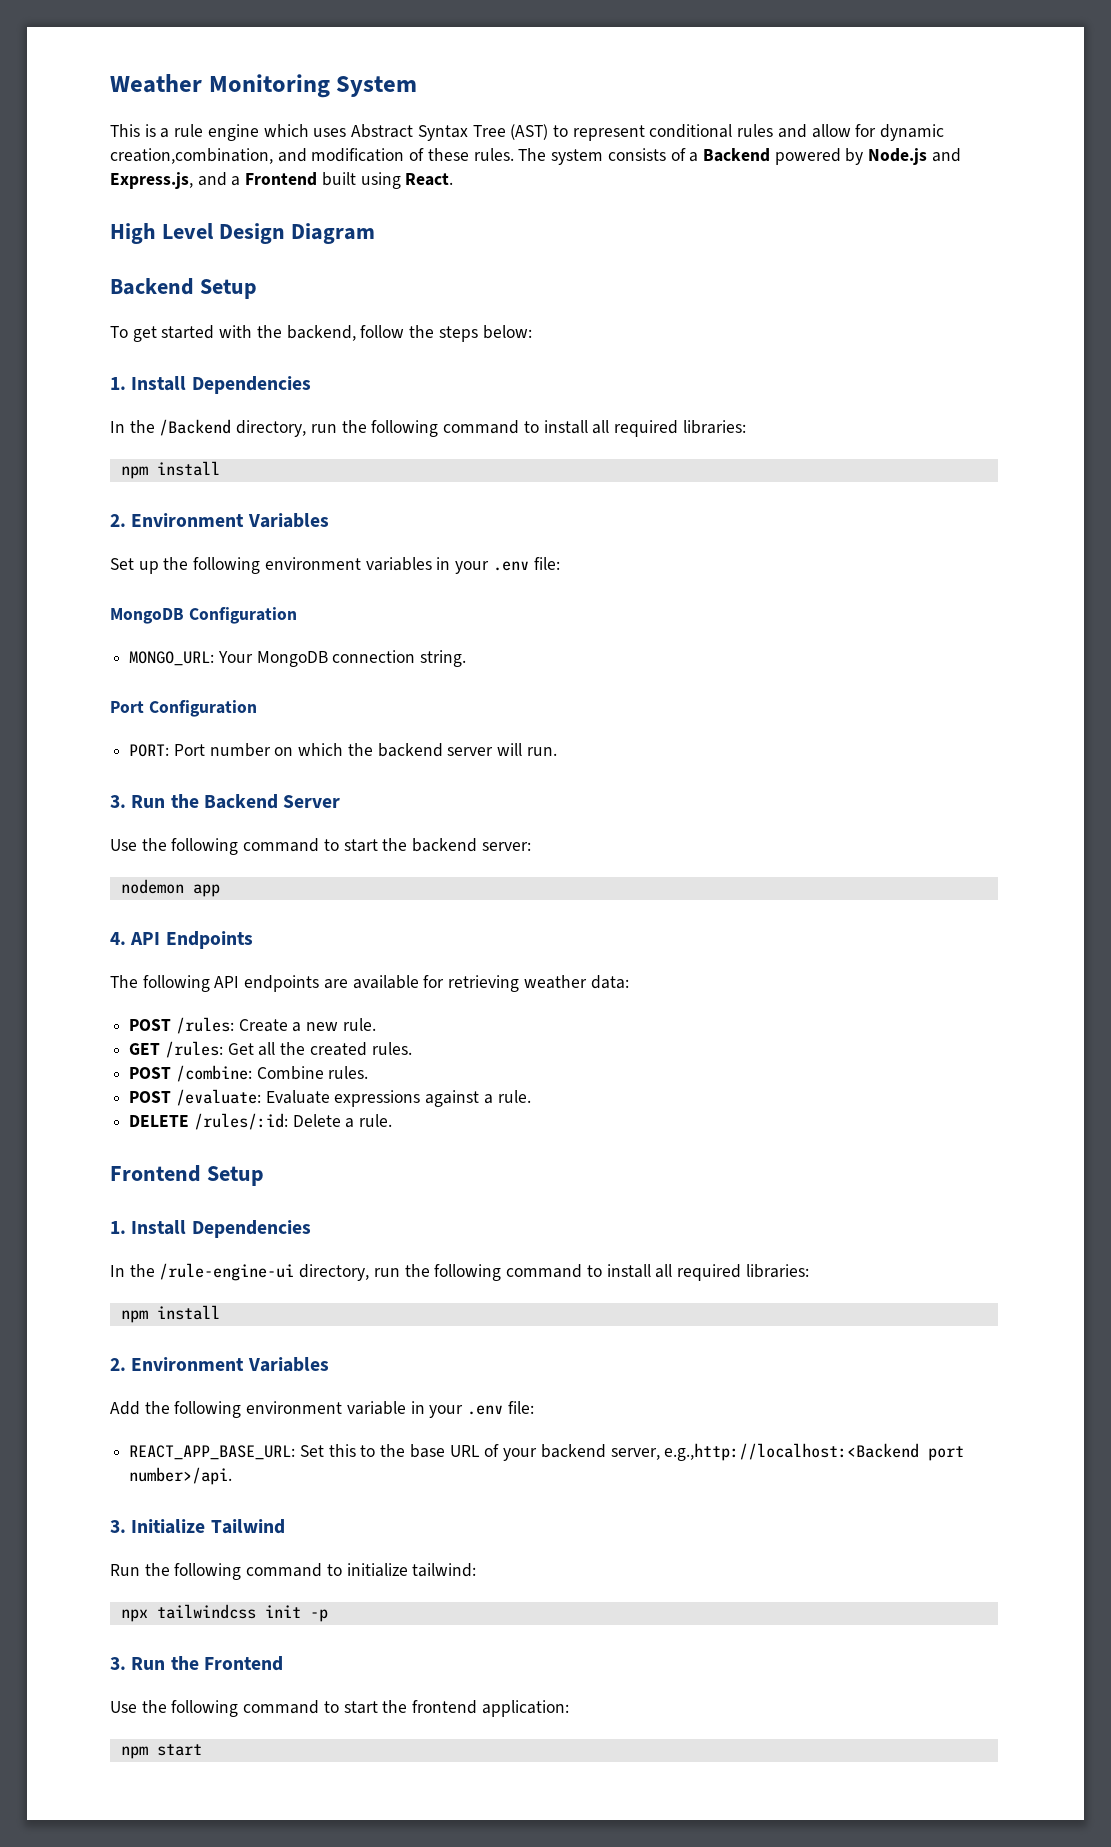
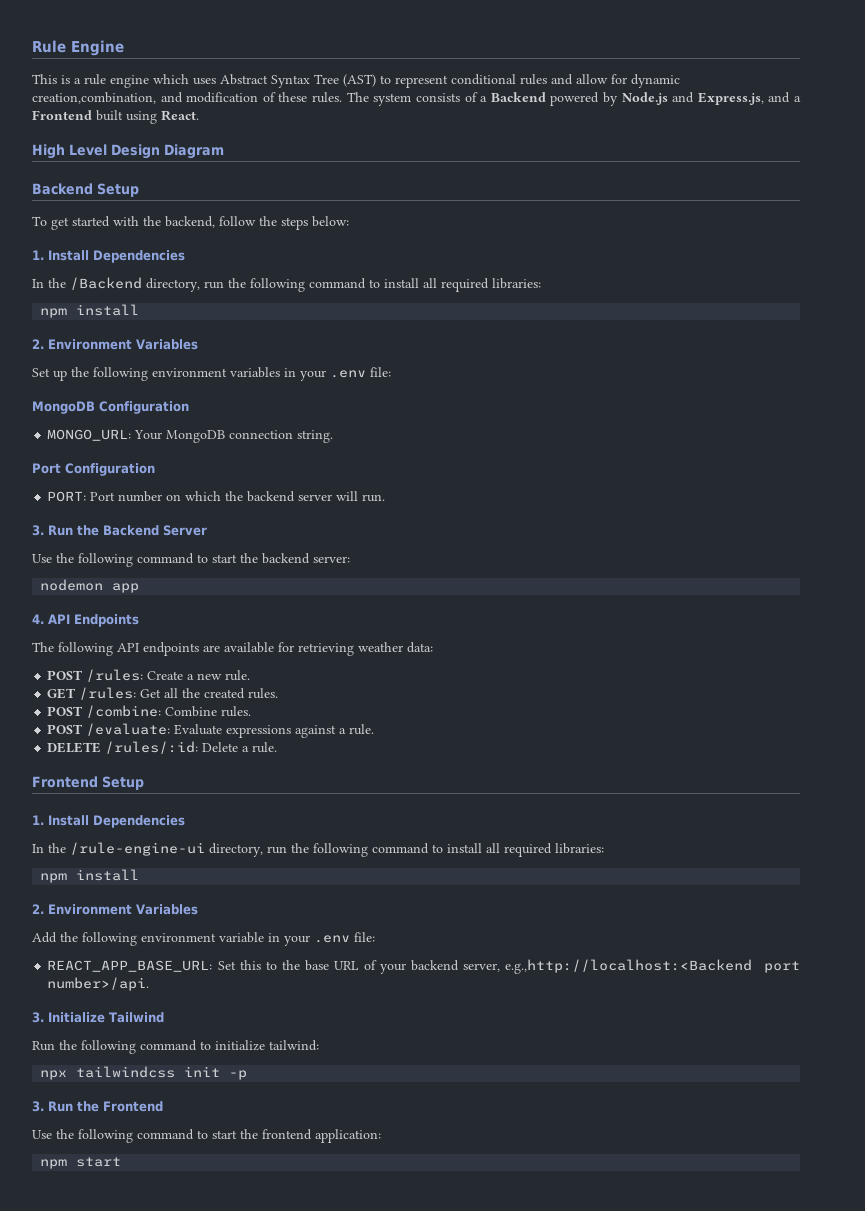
[110,74,418,98] Weather Monitoring System -> [32,40,124,56] Rule Engine

